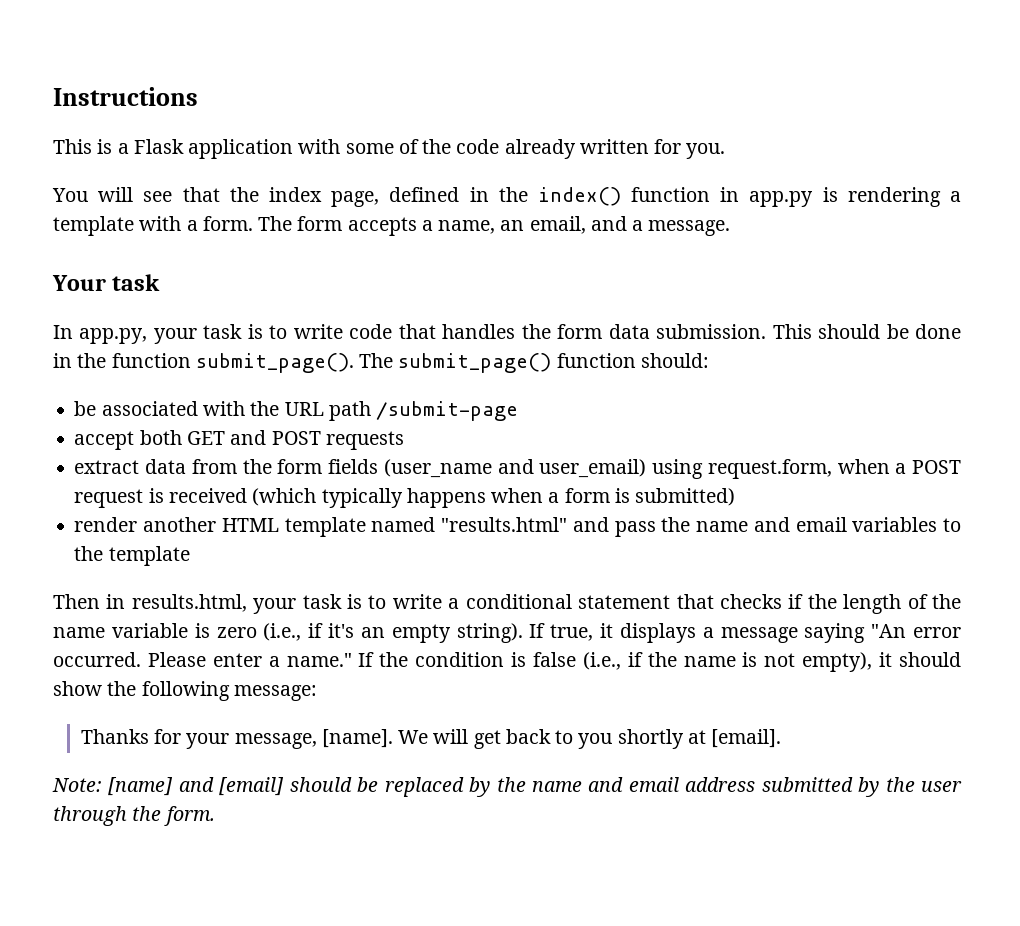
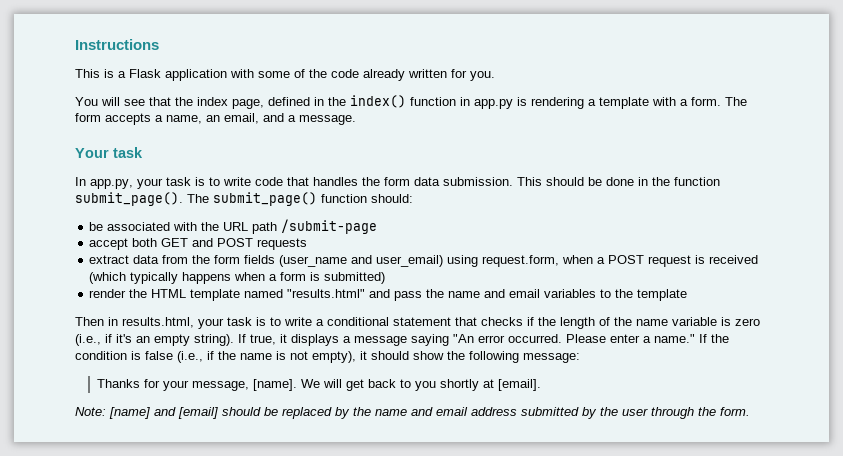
[143,517,217,532] another -> [129,289,148,298] the

